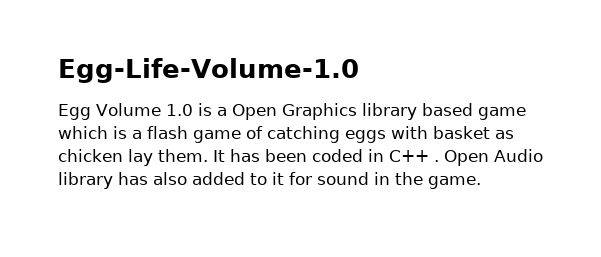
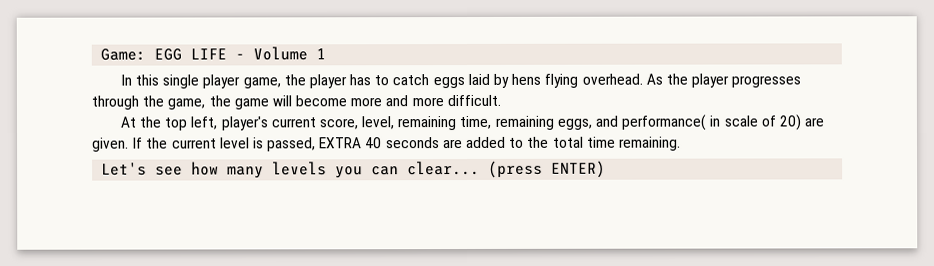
[58,58,359,83] [58,103,526,120] [58,126,514,143] [58,149,543,166] [58,172,481,189] Egg-Life-Volume-1.0 // Egg Volume 1.0 is a Open Graphics library based game which is a flash game of catching eggs with basket as chicken lay them. It has been coded in C++ . Open Audio library has also added to it for sound in the game. -> [100,46,327,61] [119,73,802,89] [91,94,501,110] [119,114,825,131] [92,136,681,152] [101,160,607,179] Game: EGG LIFE - Volume 1 // In this single player game, the player has to catch eggs laid by hens flying overhead. As the player progresses through the game, the game will become more and more difficult. // At the top left, player's current score, level, remaining time, remaining eggs, and performance( in scale of 20) are given. If the current level is passed, EXTRA 40 seconds are added to the total time remaining. // Let's see how many levels you can clear... (press ENTER)

